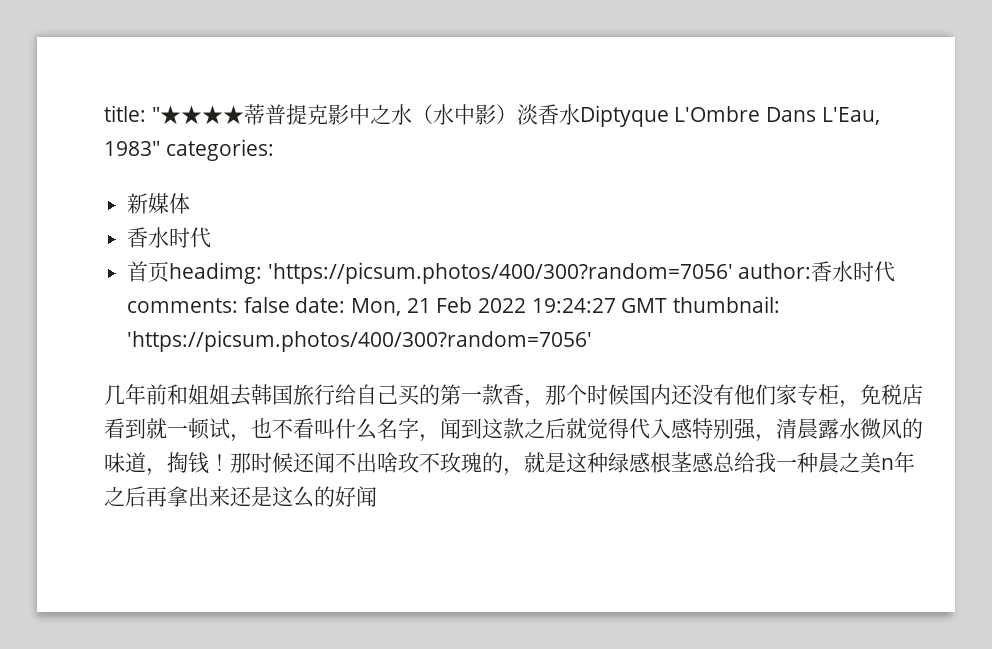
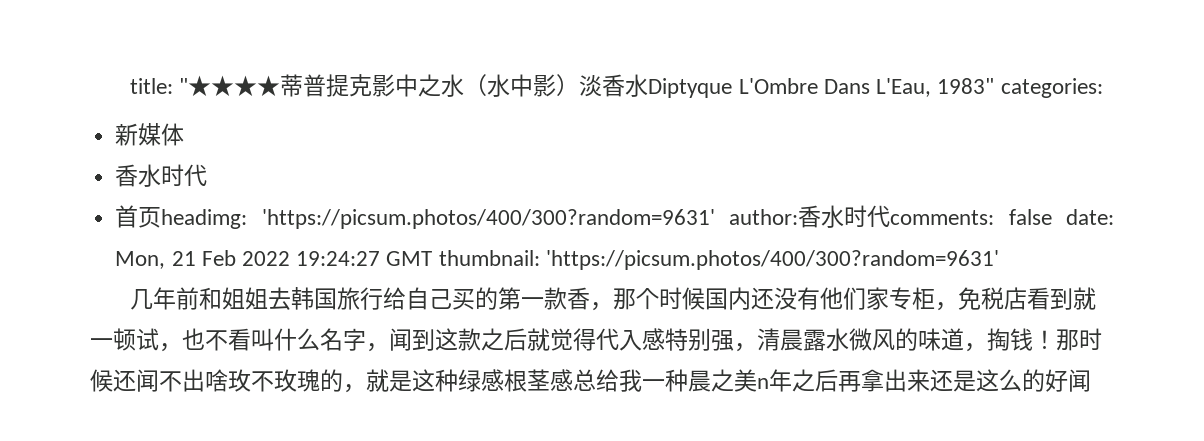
[267,262,733,284] 'https://picsum.photos/400/300?random=7056' -> [261,209,715,229] 'https://picsum.photos/400/300?random=9631'
[127,330,593,352] 'https://picsum.photos/400/300?random=7056' -> [545,250,999,270] 'https://picsum.photos/400/300?random=9631'

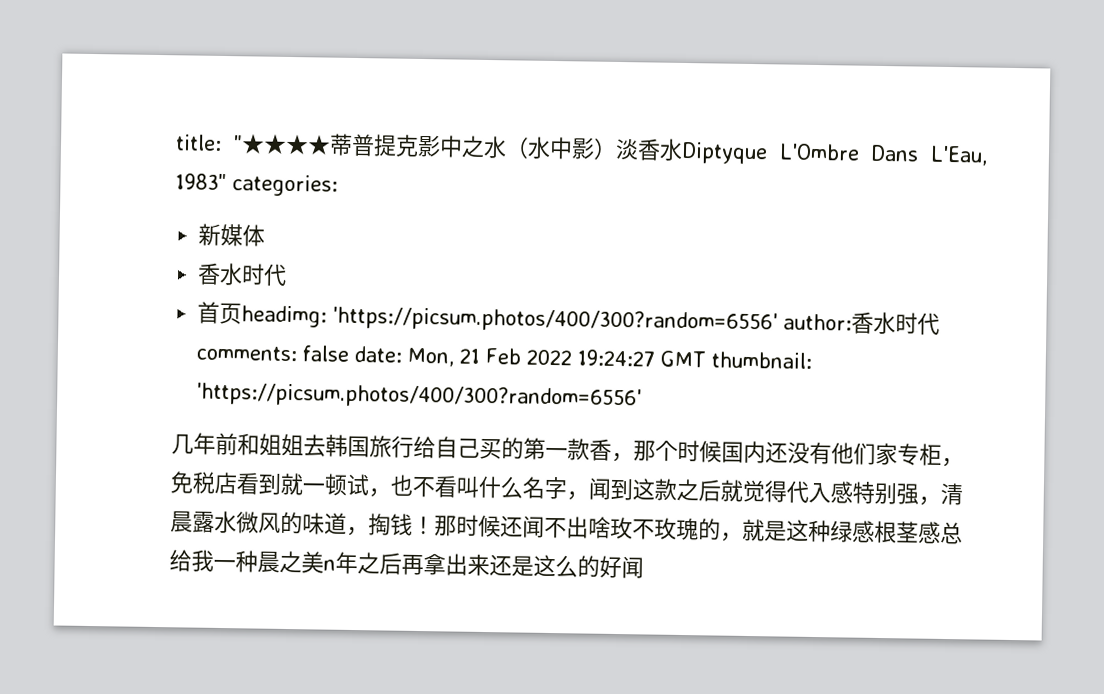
[261,209,715,229] 'https://picsum.photos/400/300?random=9631' -> [332,306,779,335] 'https://picsum.photos/400/300?random=6556'
[545,250,999,270] 'https://picsum.photos/400/300?random=9631' -> [196,382,643,411] 'https://picsum.photos/400/300?random=6556'

